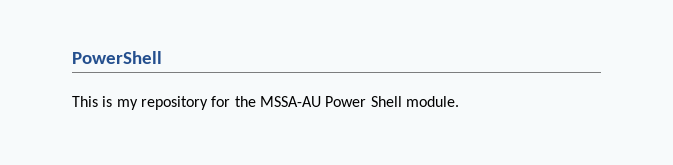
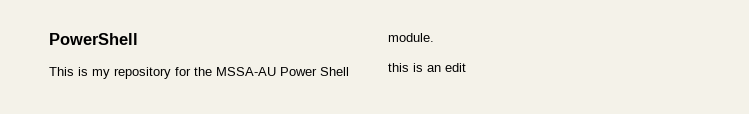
(459, 101) none -> [388,63,466,72] // this is an edit

